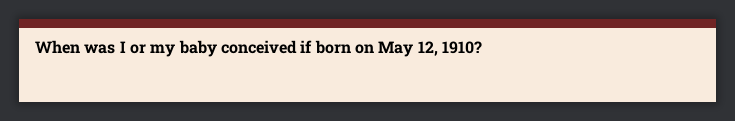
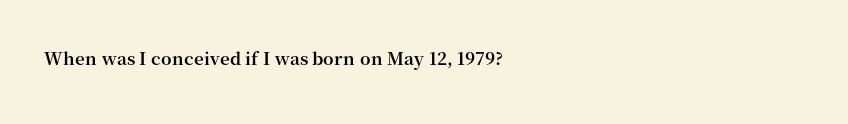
[129,40,313,57] or my baby conceived if -> [150,51,308,65] conceived if I was
[441,41,482,54] 1910? -> [457,51,504,65] 1979?

